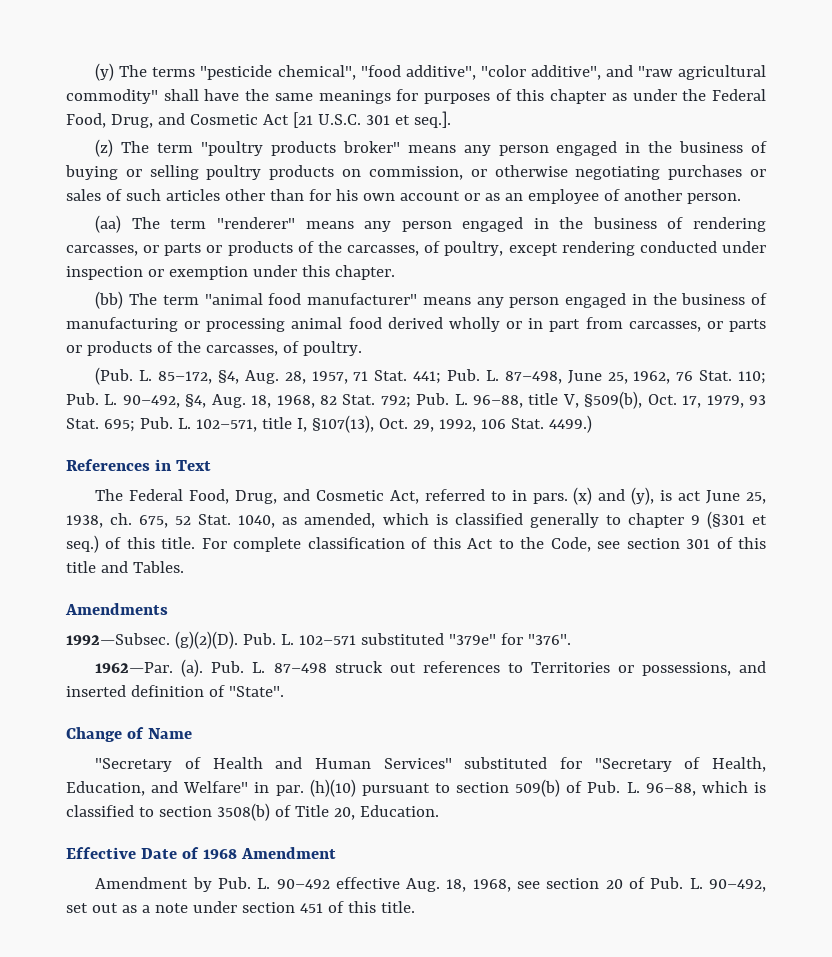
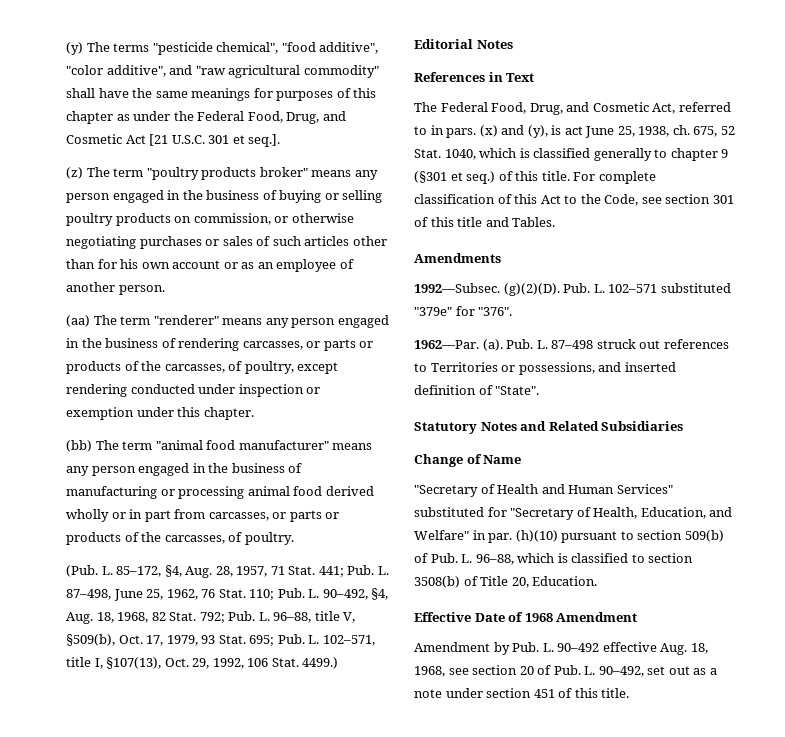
(592, 424) none -> [414,39,513,49] // Editorial Notes
[282,513,376,528] as amended, -> (476, 154) none
(284, 691) none -> [414,421,684,434] // Statutory Notes and Related Subsidiaries

